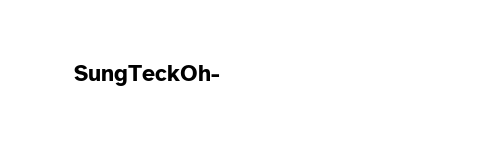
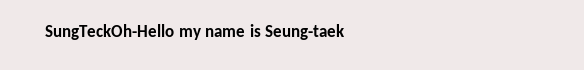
[74,65,220,86] SungTeckOh- -> [45,24,346,40] SungTeckOh-Hello my name is Seung-taek

